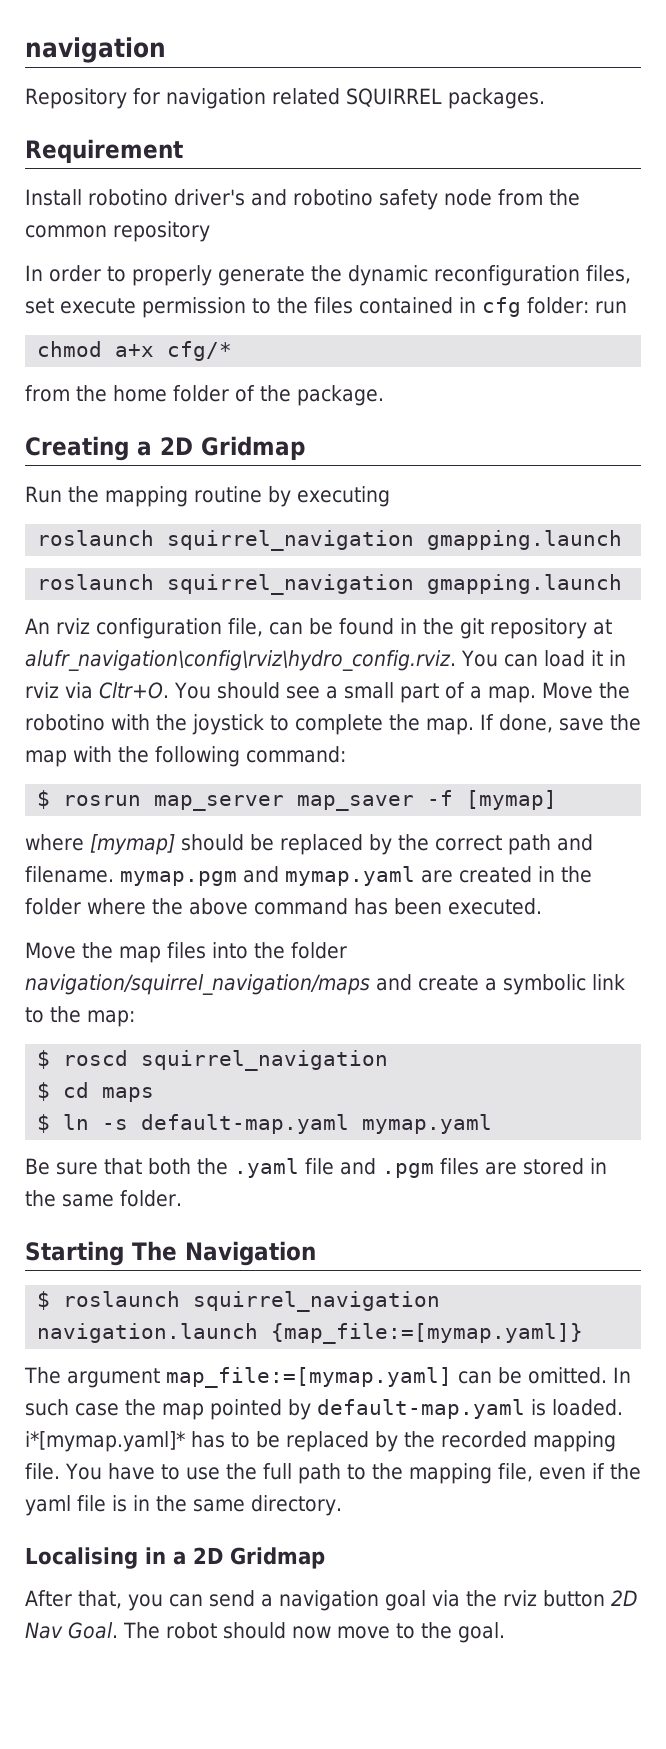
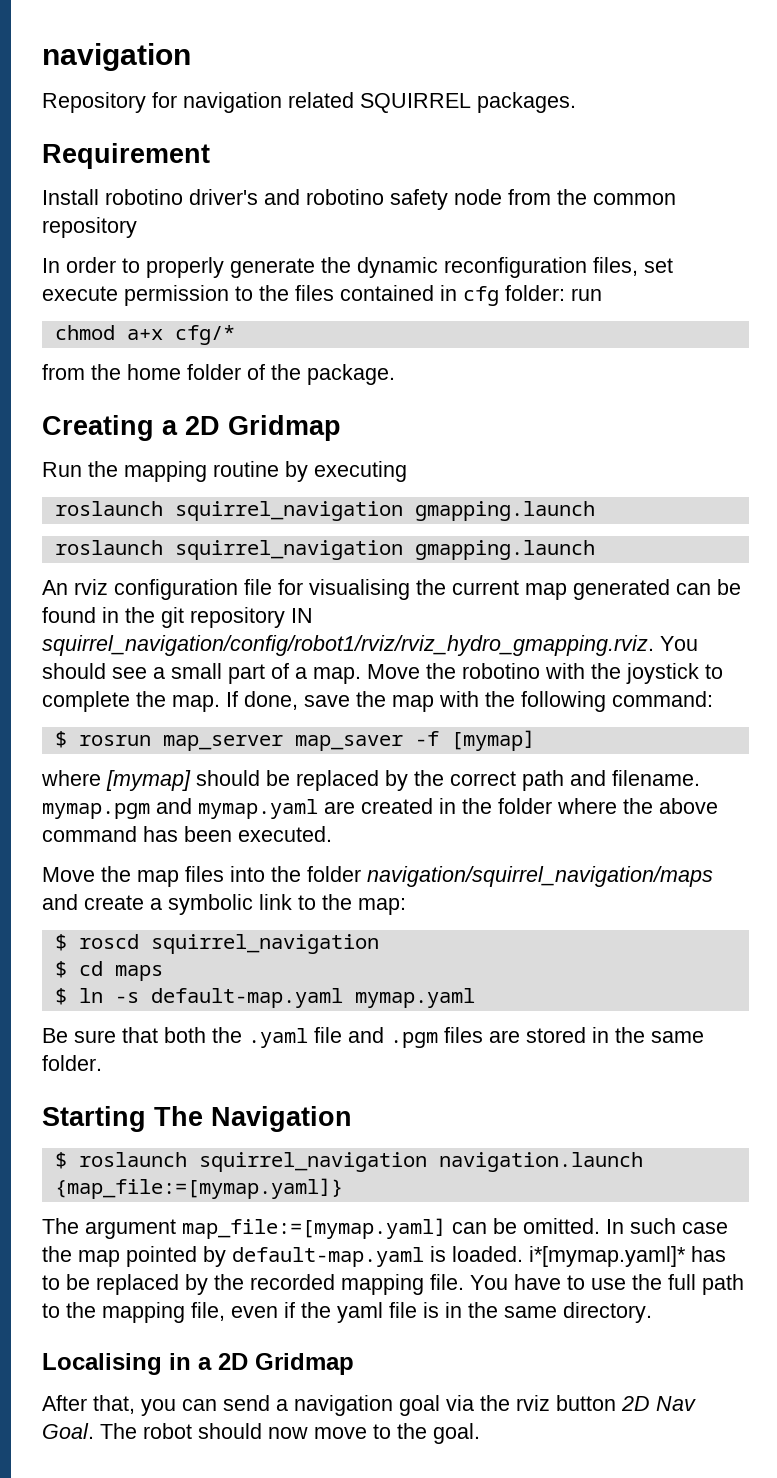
[228,618,263,637] file, -> [244,579,670,600] file for visualising the current map generated
[593,619,612,635] [25,650,626,671] [25,682,169,699] at alufr_navigation\config\rviz\hydro_config.rviz. You can load it in rviz via Cltr+O. -> [291,608,313,623] [42,635,654,656] IN squirrel_navigation/config/robot1/rviz/rviz_hydro_gmapping.rviz.

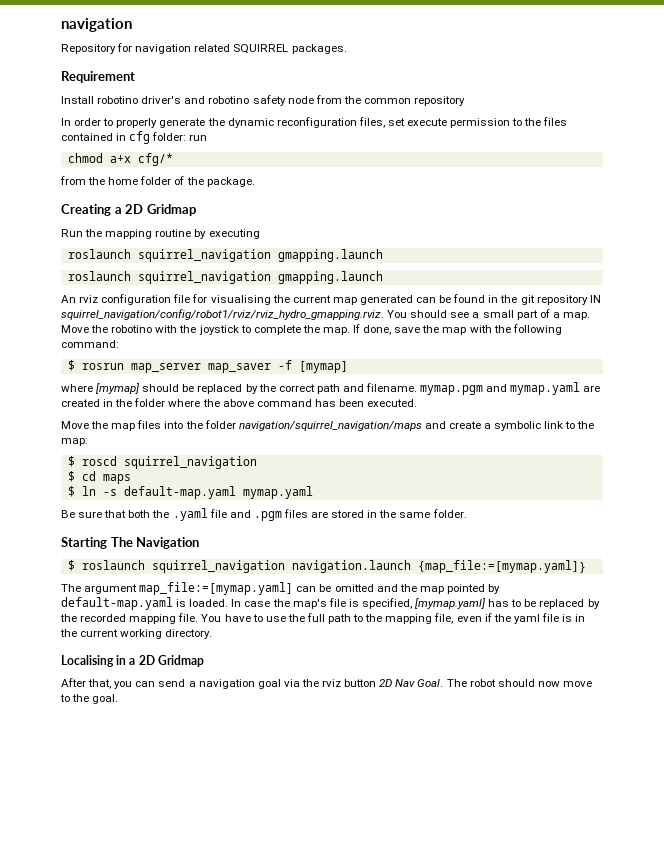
[523,1218,728,1234] omitted. In such case -> [334,584,398,592] omitted and
[529,1246,686,1267] i*[mymap.yaml]* -> [231,598,487,609] In case the map's file is specified, [mymap.yaml]
[504,1306,557,1318] same -> [80,629,163,639] current working

